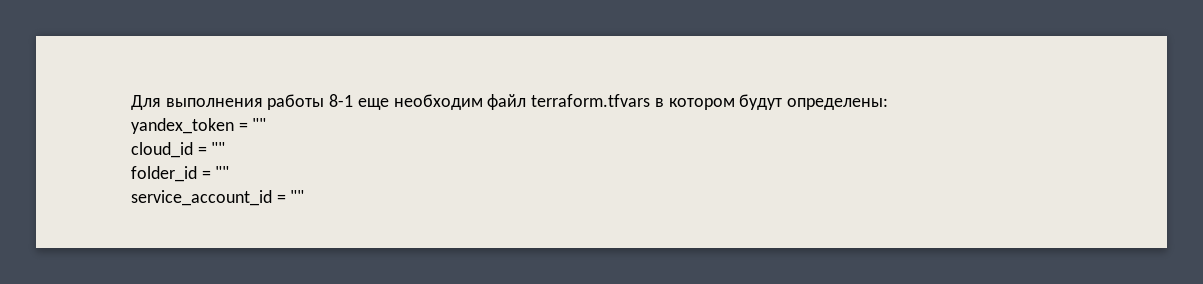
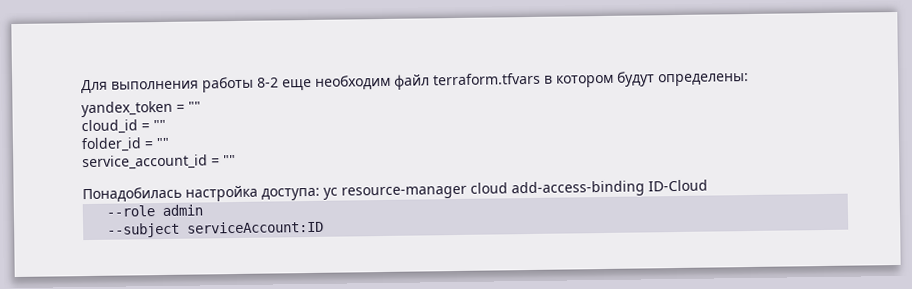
[329,94,354,107] 8-1 -> [257,77,279,88] 8-2
(305, 196) none -> [82,179,708,203] [106,204,204,217] [107,220,325,238] // Понадобилась настройка доступа: yc resource-manager cloud add-access-binding ID-Cloud // --role admin // --subject serviceAccount:ID

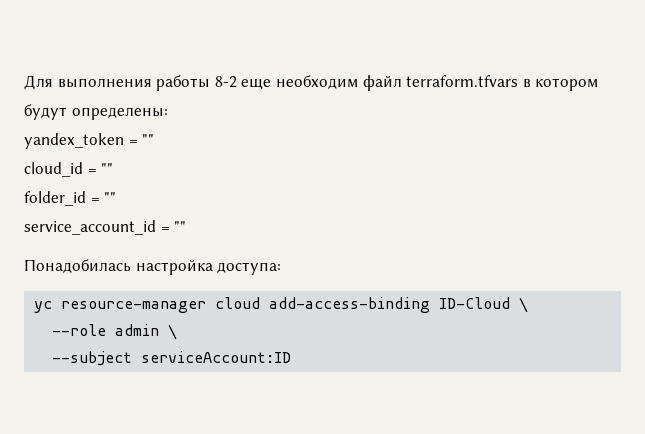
(320, 194) none -> (282, 268) //
(708, 185) none -> [519,297,529,313] \
(204, 210) none -> [168,324,178,340] \

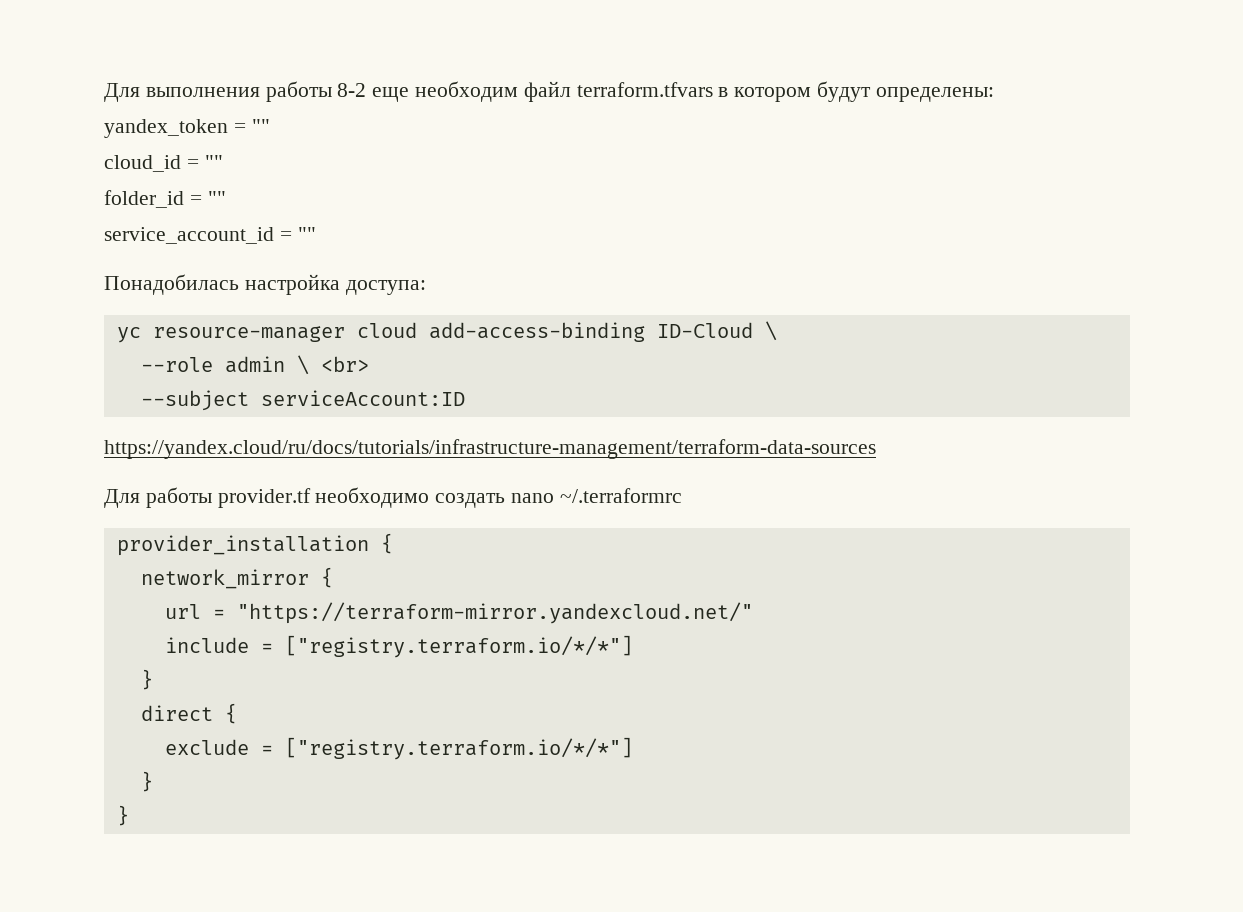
(178, 332) none -> [320,356,369,372] <br>
(292, 357) none -> [104,439,876,459] [104,487,682,508] [116,533,393,556] [140,567,333,589] [164,602,753,624] [164,635,633,658] [140,669,153,690] [140,703,237,724] [164,737,633,760] [140,771,153,792] [116,805,129,826] // https://yandex.cloud/ru/docs/tutorials/infrastructure-management/terraform-data-sources // Для работы provider.tf необходимо создать nano ~/.terraformrc // provider_installation { // network_mirror { // url = "https://terraform-mirror.yandexcloud.net/" // include = ["registry.terraform.io/*/*"] // } // direct { // exclude = ["registry.terraform.io/*/*"] // } // }

